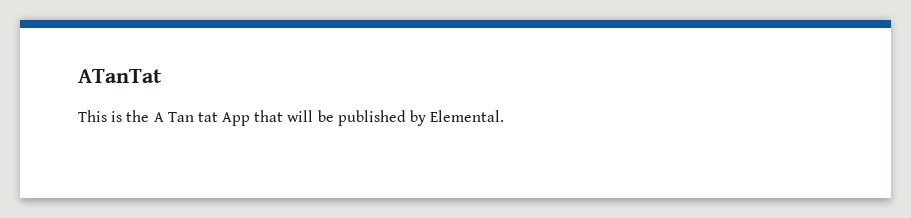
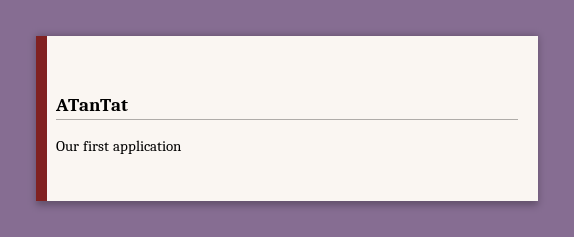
[78,110,505,126] This is the A Tan tat App that will be published by Elemental. -> [56,140,182,154] Our first application

